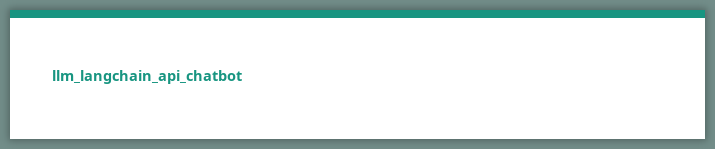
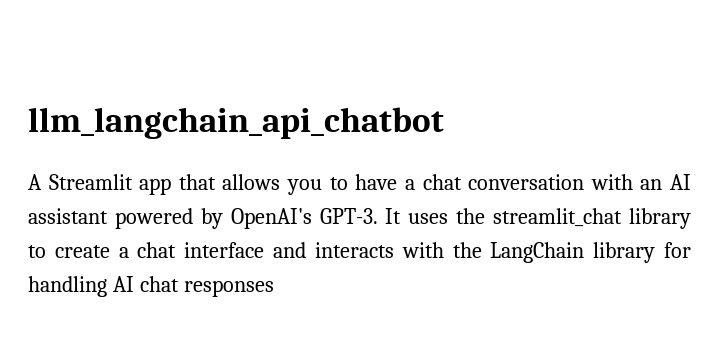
(242, 77) none -> [28,174,692,195] [28,208,692,229] [28,242,691,263] [28,276,274,297] // A Streamlit app that allows you to have a chat conversation with an AI assistant powered by OpenAI's GPT-3. It uses the streamlit_chat library to create a chat interface and interacts with the LangChain library for handling AI chat responses

